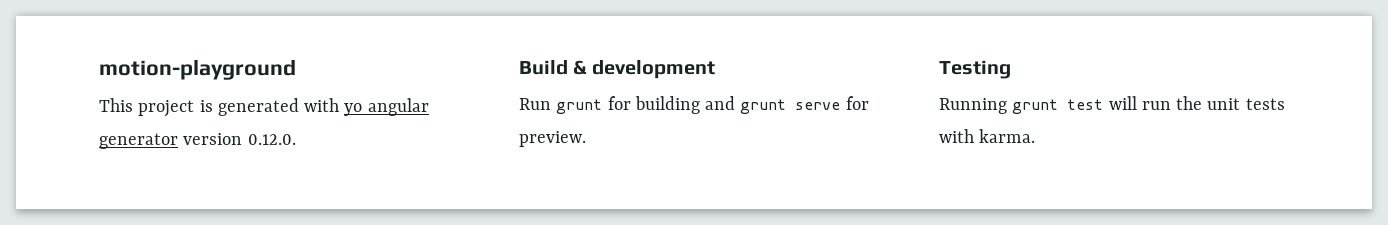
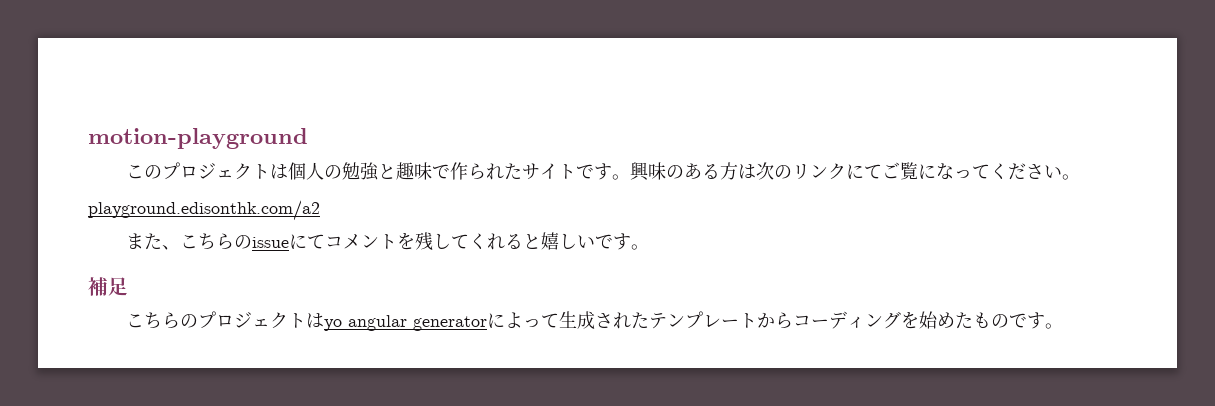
[99,98,429,117] [99,133,296,149] [519,60,715,79] [519,96,869,114] [519,131,586,147] [939,60,1011,79] [939,96,1285,114] [939,129,1036,143] This project is generated with yo angular generator version 0.12.0. // Build & development // Run grunt for building and grunt serve for preview. // Testing // Running grunt test will run the unit tests with karma. -> [126,162,1081,181] [88,200,320,221] [126,232,650,251] [88,277,128,296] [126,311,1064,331] このプロジェクトは個人の勉強と趣味で作られたサイトです。興味のある方は次のリンクにてご覧になってください。 // playground.edisonthk.com/a2 // また、こちらのissueにてコメントを残してくれると嬉しいです。 // 補足 // こちらのプロジェクトはyo angular generatorによって生成されたテンプレートからコーディングを始めたものです。

